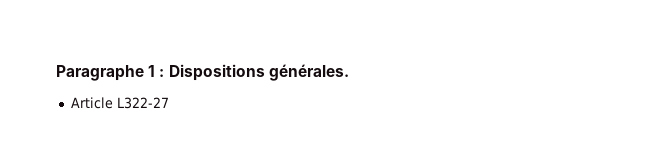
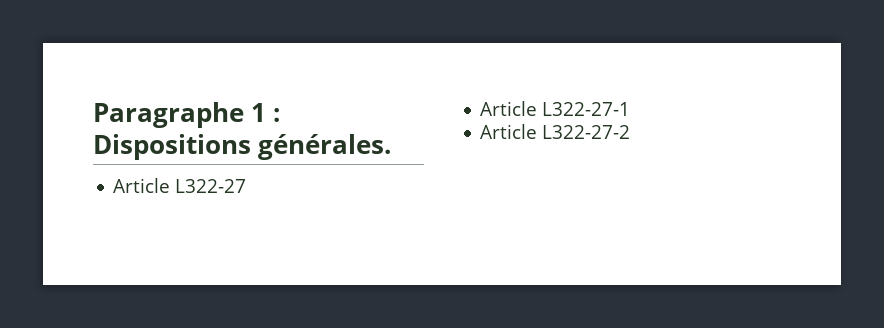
(169, 103) none -> [480,101,631,116] [480,124,631,139] // Article L322-27-1 // Article L322-27-2

